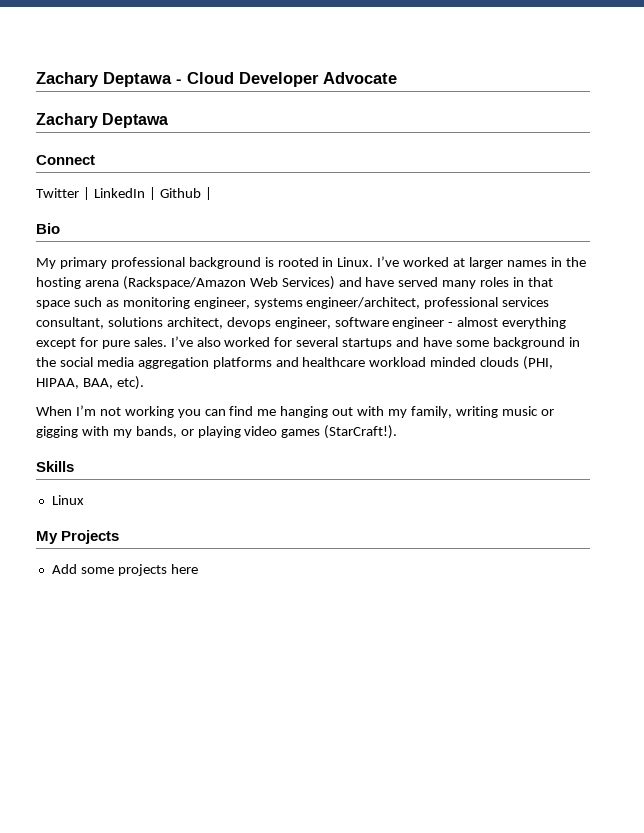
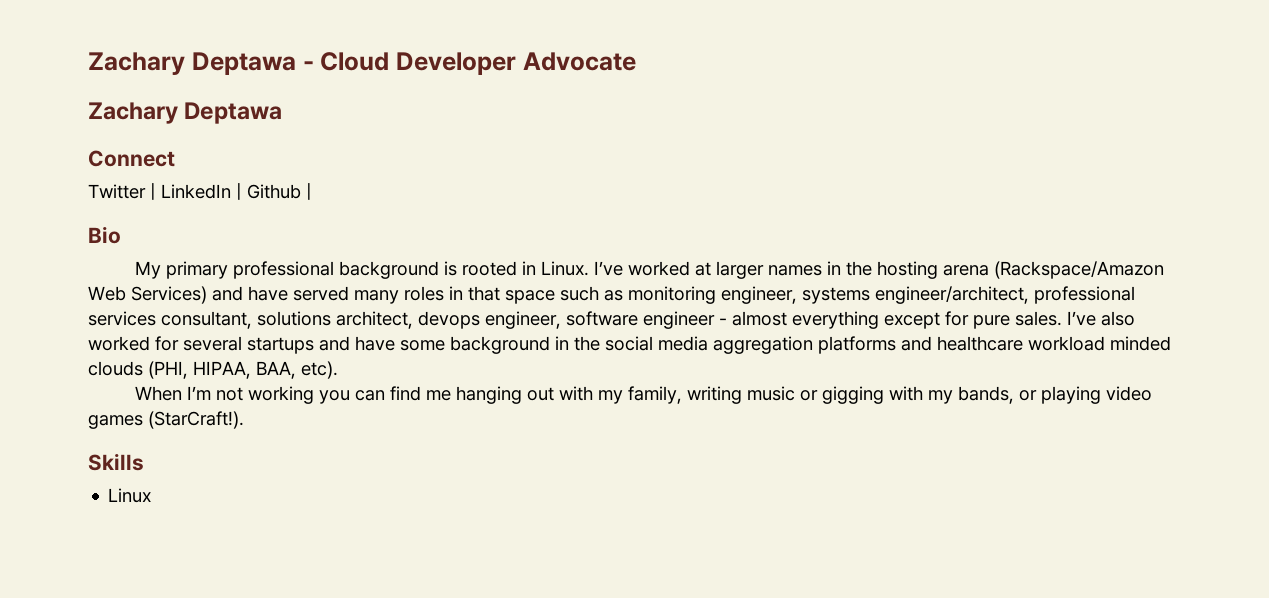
[36,530,120,544] [51,564,198,576] // My Projects // Add some projects here -> (152, 495) none

